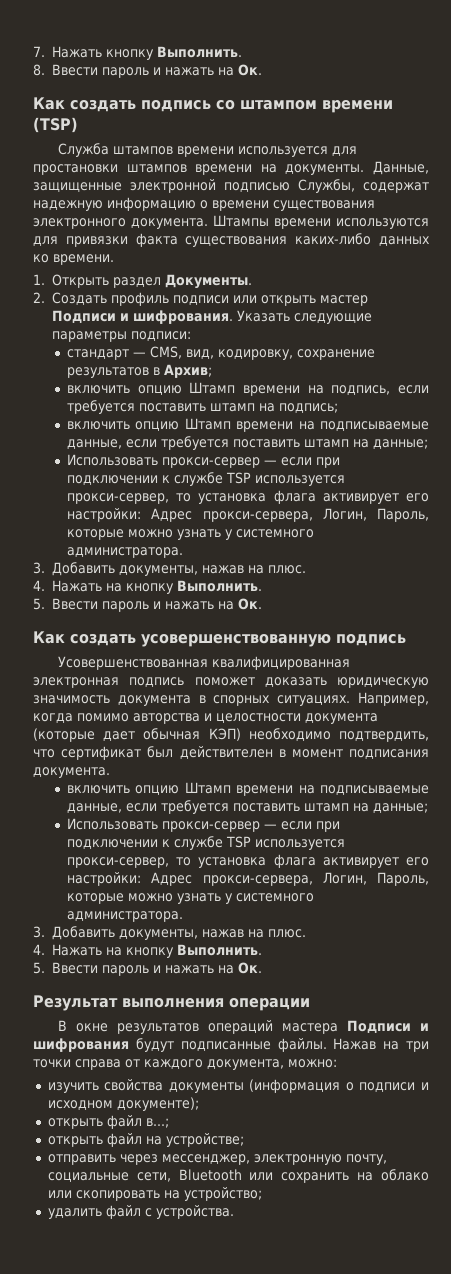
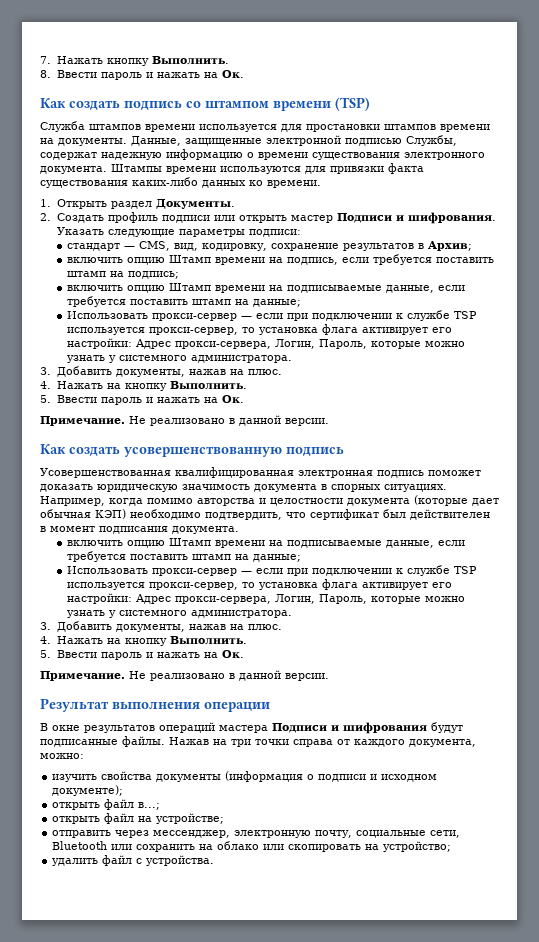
(263, 604) none -> [40,415,329,426] // Примечание. Не реализовано в данной версии.
(263, 968) none -> [40,670,329,681] // Примечание. Не реализовано в данной версии.

